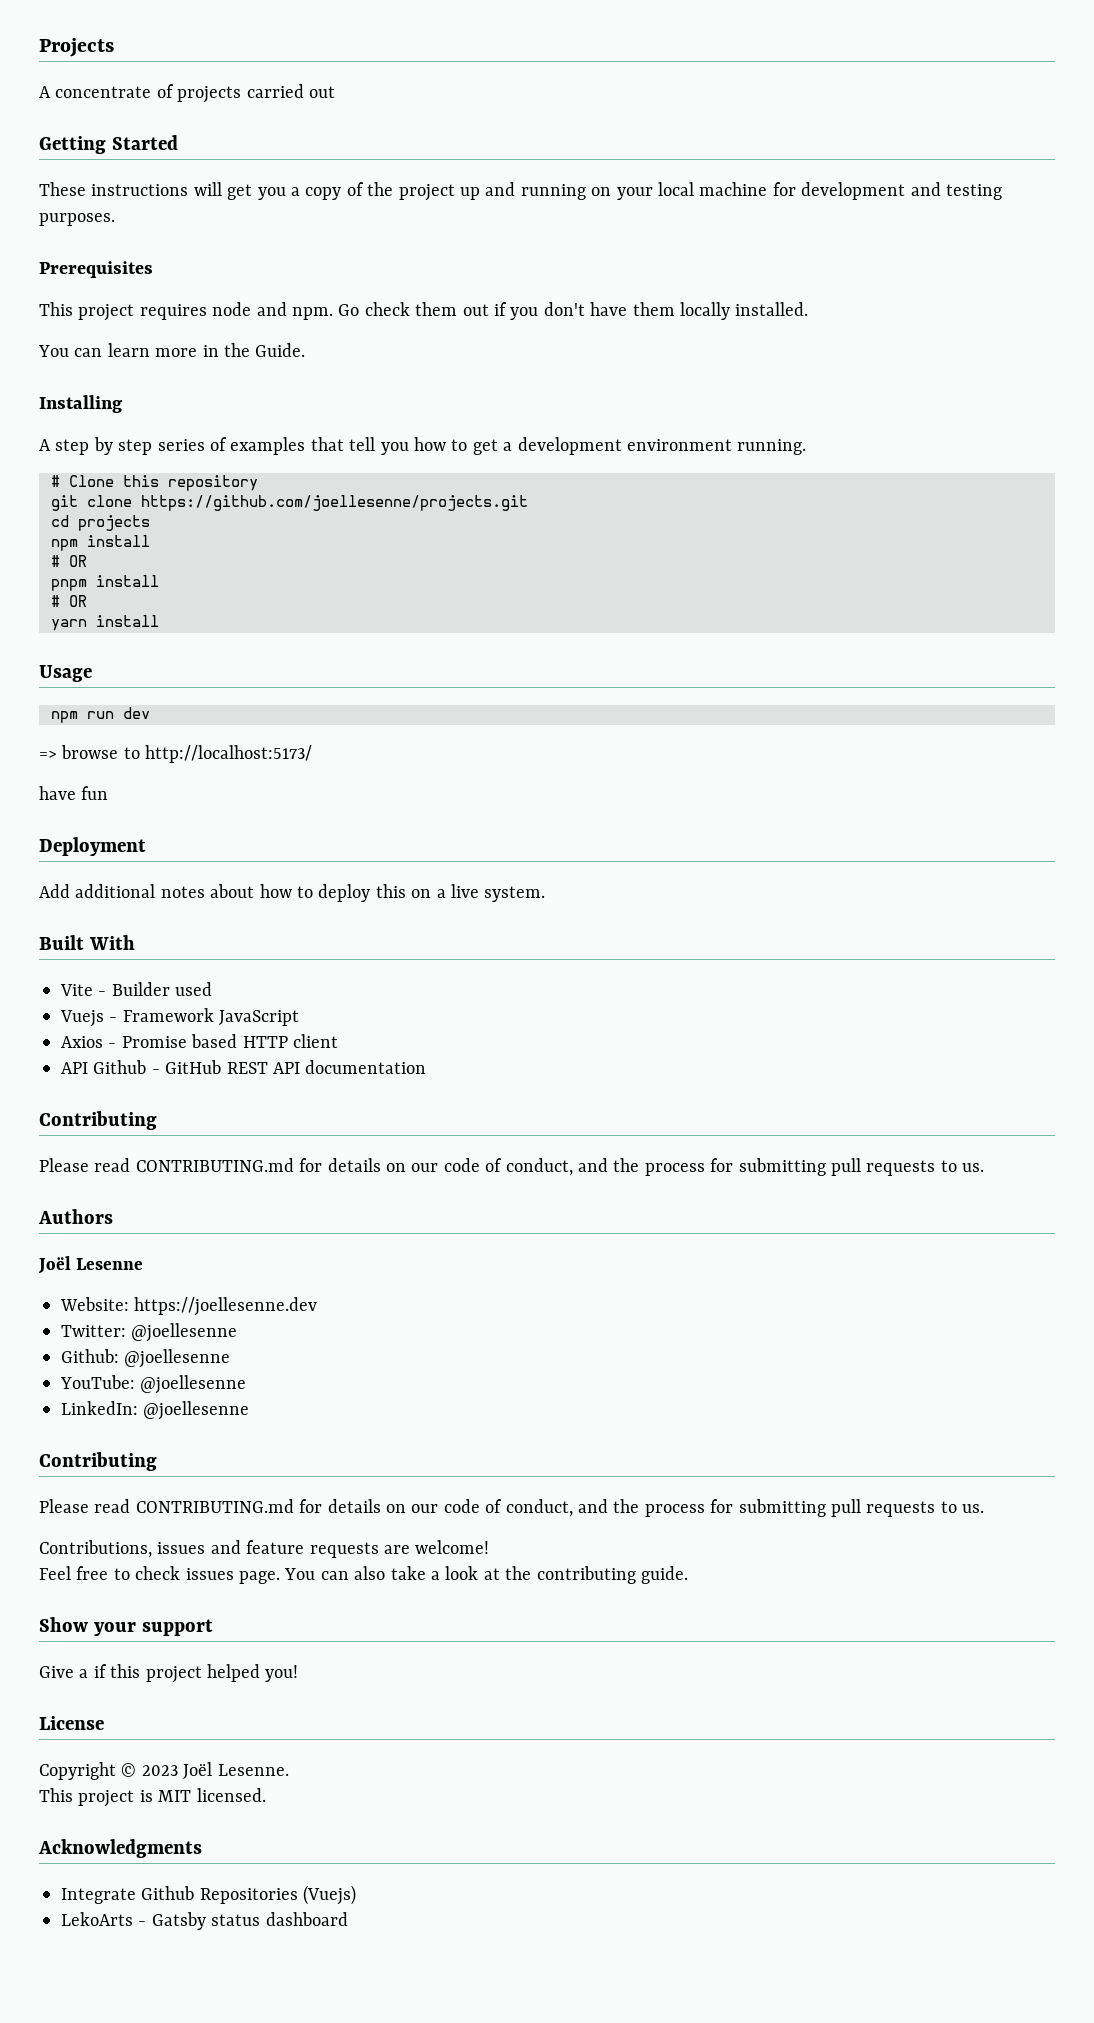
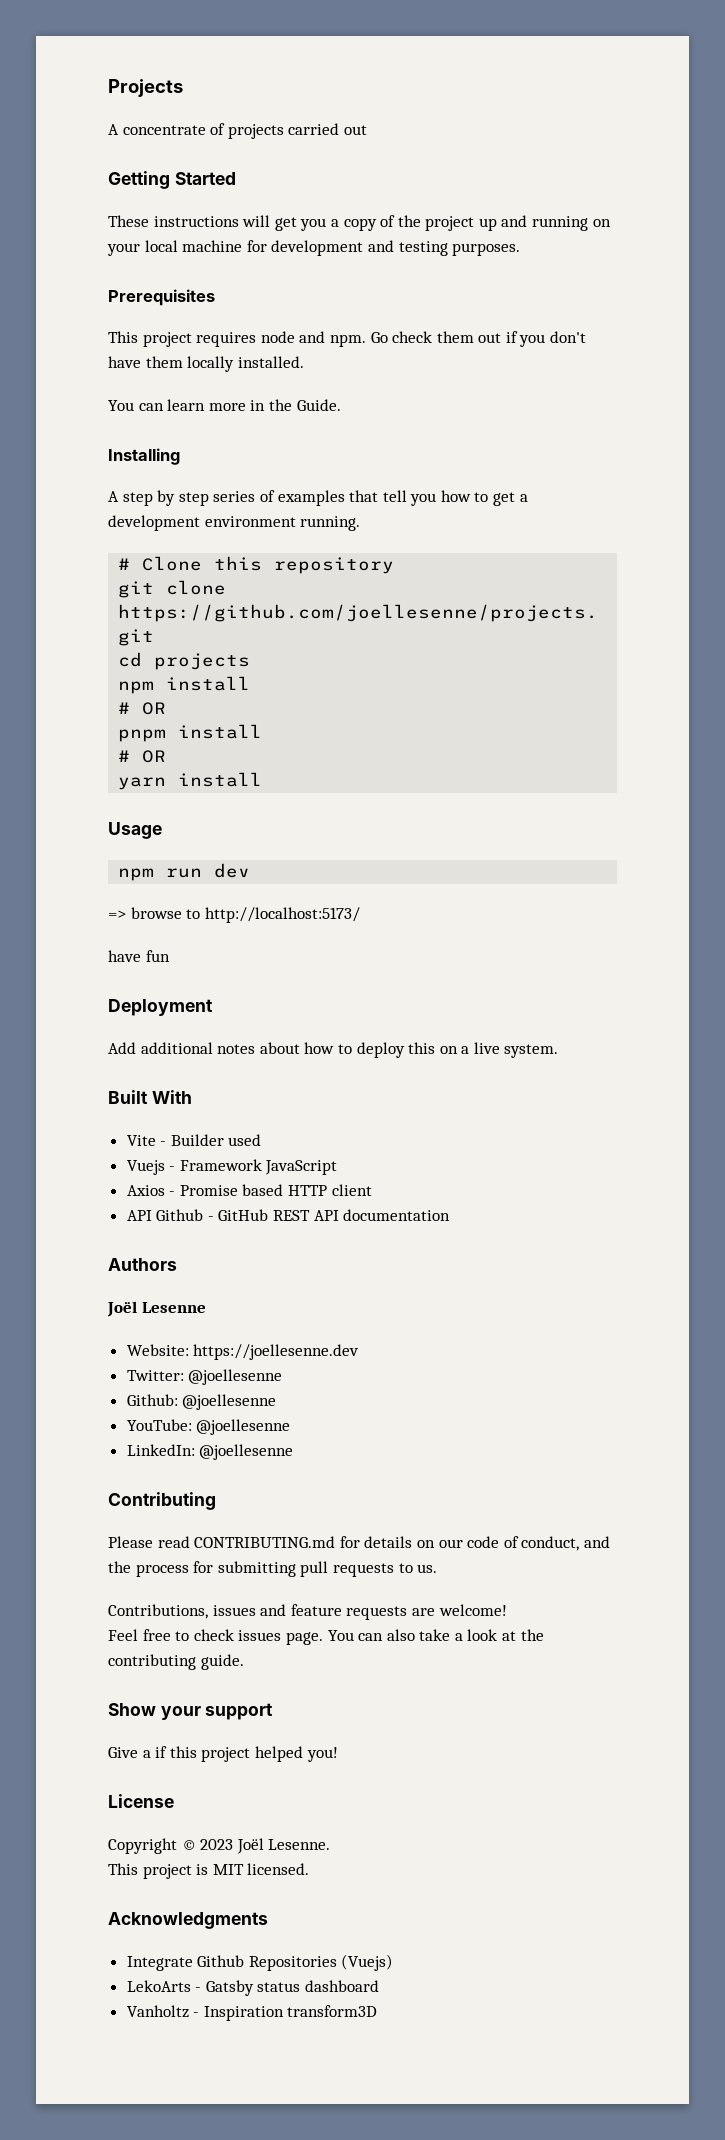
[39,1111,157,1130] [39,1158,985,1176] // Contributing // Please read CONTRIBUTING.md for details on our code of conduct, and the process for submitting pull requests to us. -> (451, 1215) none
(348, 1919) none -> [126,2005,378,2021] // Vanholtz - Inspiration transform3D

